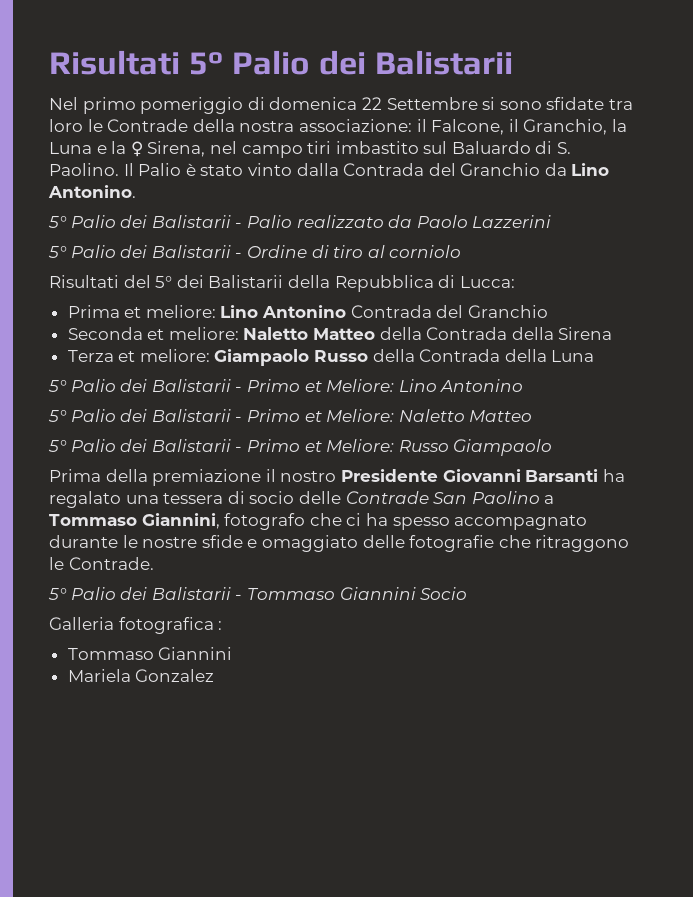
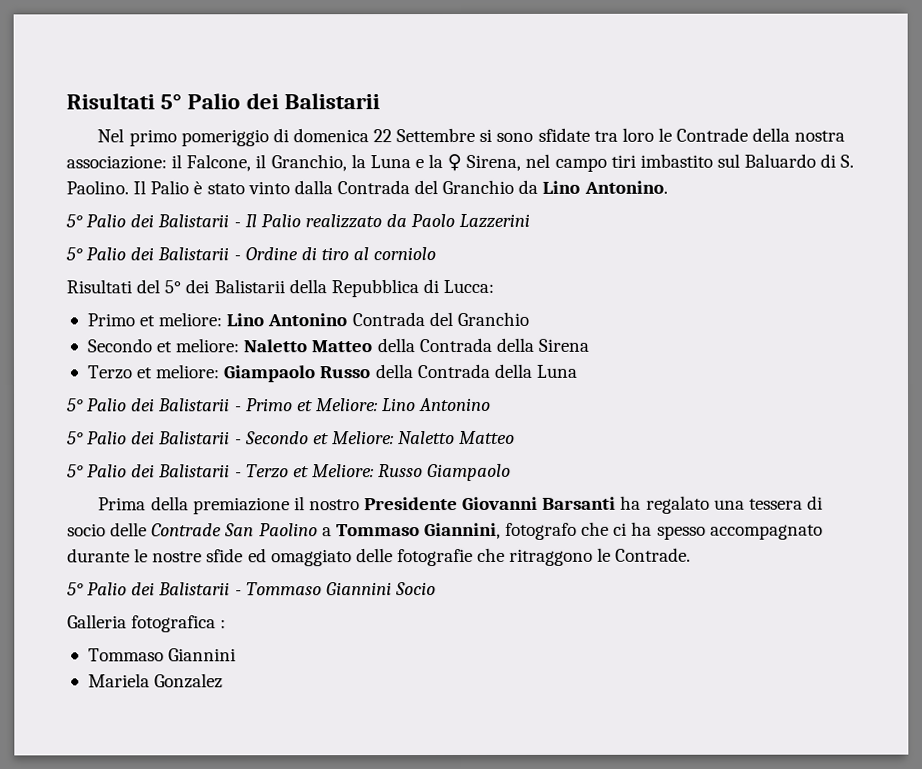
(243, 225) none -> [244,214,257,228] Il
[67,305,120,318] Prima -> [86,313,135,327] Primo
[67,327,143,340] Seconda -> [86,338,152,353] Secondo
[67,350,114,362] Terza -> [86,365,132,380] Terzo
[246,409,300,422] Primo -> [244,431,309,445] Secondo
[246,439,300,452] Primo -> [245,464,289,479] Terzo
[247,539,258,548] e -> [247,548,267,563] ed

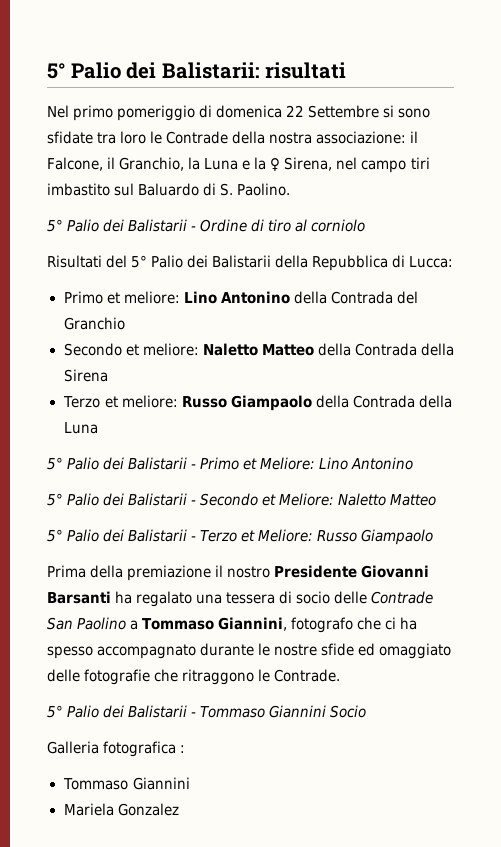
[66,93,380,110] Risultati 5° Palio dei Balistarii -> [47,62,347,79] 5° Palio dei Balistarii: risultati
[133,179,668,195] [66,213,531,229] Il Palio è stato vinto dalla Contrada del Granchio da Lino Antonino. // 5° Palio dei Balistarii - Il Palio realizzato da Paolo Lazzerini -> (291, 189) none
(182, 287) none -> [151,255,184,268] Palio
(348, 320) none -> [293,291,327,304] della
[223,365,371,383] Giampaolo Russo -> [181,395,312,411] Russo Giampaolo

